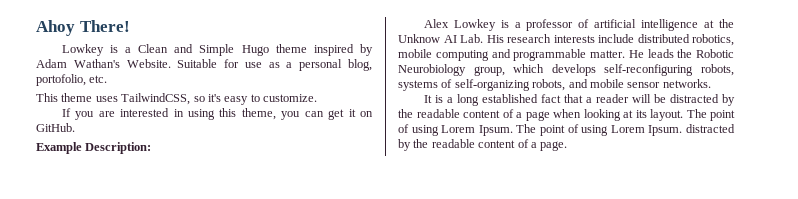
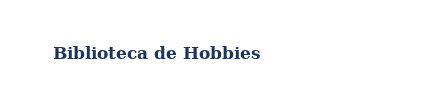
[36,20,130,36] [61,44,374,56] [36,59,372,71] [36,74,108,86] [36,93,317,105] [61,108,373,120] [36,123,75,132] [36,142,152,154] [423,19,734,31] [398,34,734,46] [398,49,734,61] [398,64,734,76] [398,79,711,91] [423,94,735,106] [398,109,735,121] [398,124,735,136] [398,139,568,151] Ahoy There! // Lowkey is a Clean and Simple Hugo theme inspired by Adam Wathan's Website. Suitable for use as a personal blog, portofolio, etc. // This theme uses TailwindCSS, so it's easy to customize. // If you are interested in using this theme, you can get it on GitHub. // Example Description: // Alex Lowkey is a professor of artificial intelligence at the Unknow AI Lab. His research interests include distributed robotics, mobile computing and programmable matter. He leads the Robotic Neurobiology group, which develops self-reconfiguring robots, systems of self-organizing robots, and mobile sensor networks. // It is a long established fact that a reader will be distracted by the readable content of a page when looking at its layout. The point of using Lorem Ipsum. The point of using Lorem Ipsum. distracted by the readable content of a page. -> [53,46,261,59] Biblioteca de Hobbies

